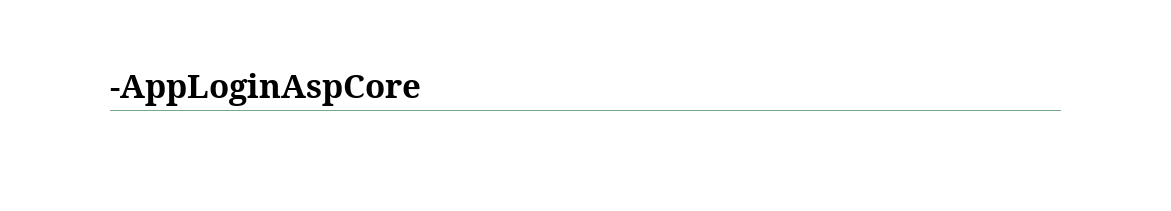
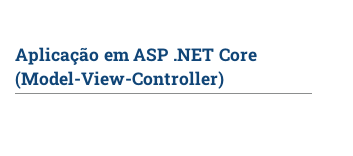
[110,73,421,106] -AppLoginAspCore -> [15,47,257,65] [15,71,224,89] Aplicação em ASP .NET Core (Model-View-Controller)

